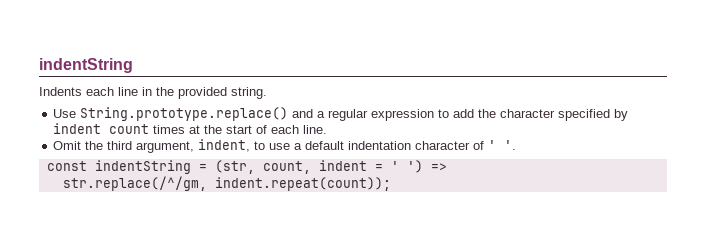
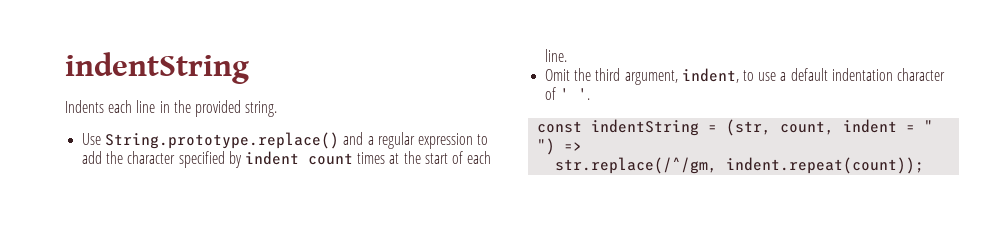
[390,160,423,173] ' ') -> [924,120,934,132] [537,138,556,155] " ")

